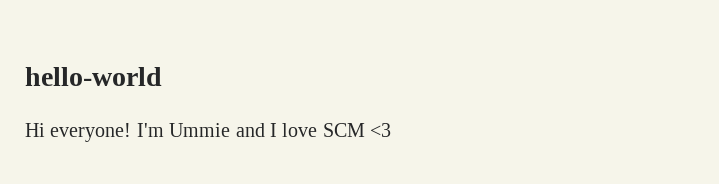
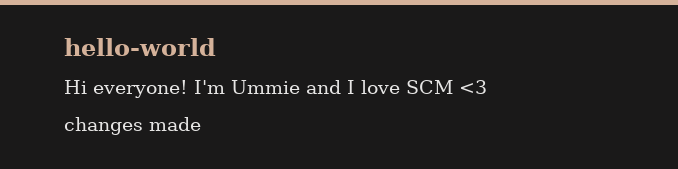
(392, 130) none -> [64,117,201,135] // changes made

